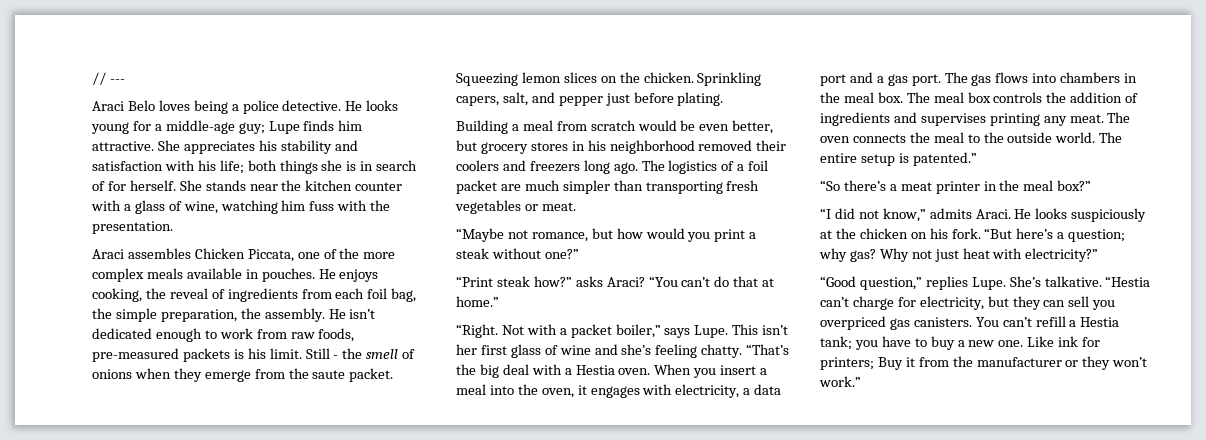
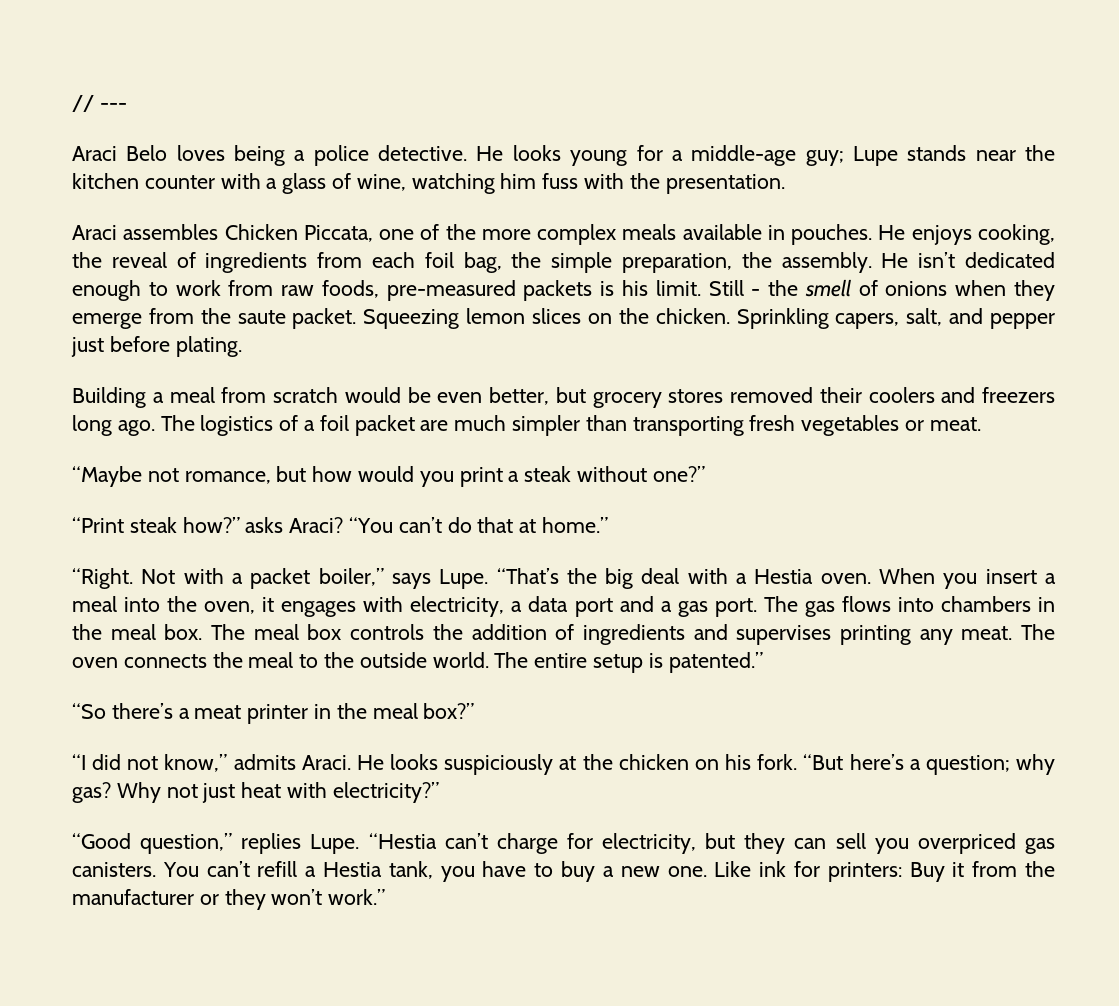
[303,120,363,131] [92,140,358,154] [92,160,418,174] [92,180,202,191] finds him attractive. She appreciates his stability and satisfaction with his life; both things she is in search of for herself. She -> (898, 156) none
[571,140,695,154] in his neighborhood -> (724, 396) none
[732,324,789,335] [456,344,743,358] This isn’t her first glass of wine and she’s feeling chatty. -> (489, 579) none
[1009,276,1102,287] She’s talkative. -> (360, 844) none
[820,336,852,350] tank; -> [388,861,433,879] tank,
[820,357,874,370] printers; -> [827,862,902,882] printers:

